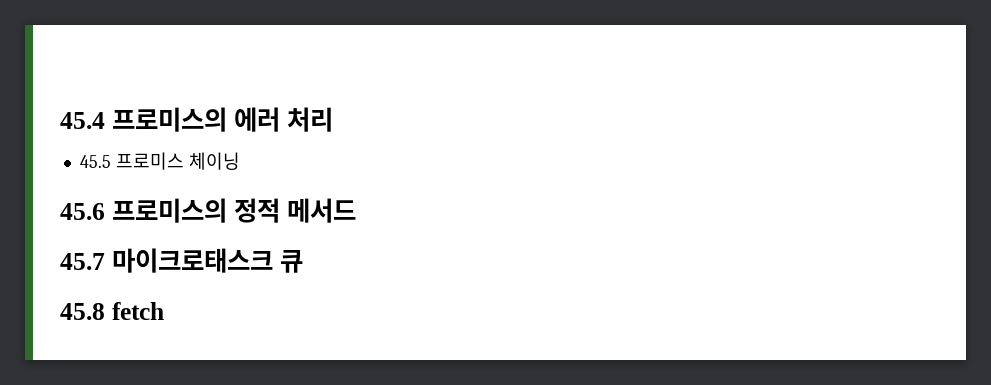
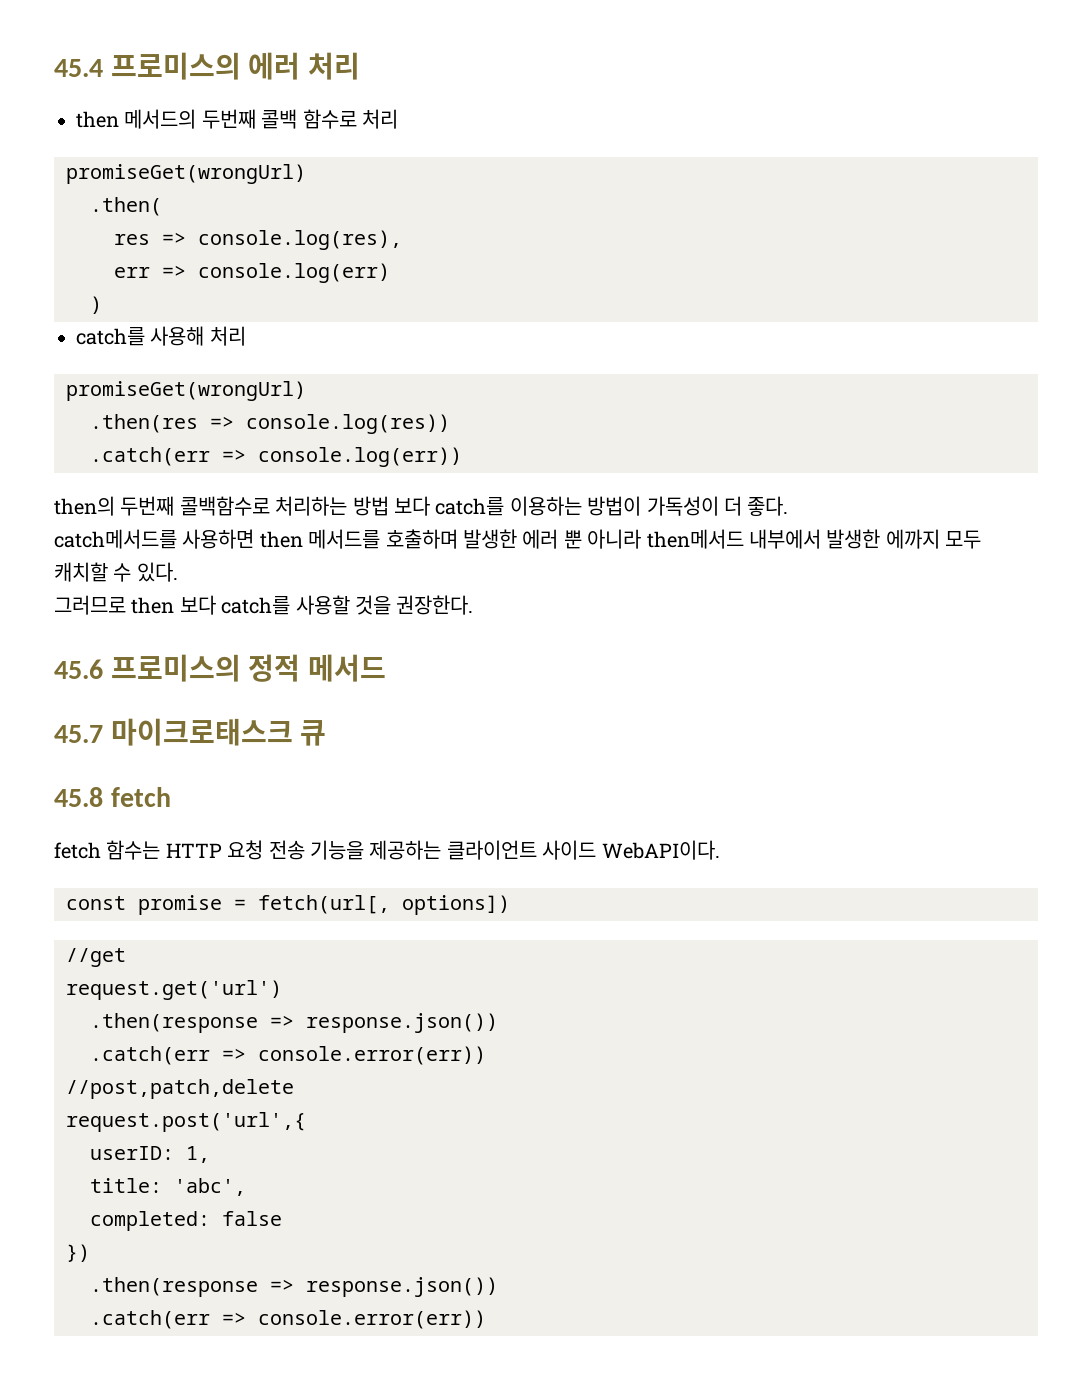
[79,152,240,170] 45.5 프로미스 체이닝 -> [76,109,398,129] [66,164,306,184] [90,197,162,216] [114,230,402,250] [114,263,390,283] [90,296,102,314] [76,326,246,346] [66,381,306,401] [90,414,450,434] [90,447,462,467] [54,496,789,516] [54,529,982,549] [54,562,178,582] [54,595,474,615] then 메서드의 두번째 콜백 함수로 처리 // promiseGet(wrongUrl) // .then( // res => console.log(res), // err => console.log(err) // ) // catch를 사용해 처리 // promiseGet(wrongUrl) // .then(res => console.log(res)) // .catch(err => console.log(err)) // then의 두번째 콜백함수로 처리하는 방법 보다 catch를 이용하는 방법이 가독성이 더 좋다. // catch메서드를 사용하면 then 메서드를 호출하며 발생한 에러 뿐 아니라 then메서드 내부에서 발생한 에까지 모두 캐치할 수 있다. // 그러므로 then 보다 catch를 사용할 것을 권장한다.
(164, 311) none -> [54,840,720,860] [66,895,510,915] [66,948,126,967] [66,980,282,1000] [90,1013,498,1033] [90,1046,486,1065] [66,1079,294,1099] [66,1112,306,1132] [90,1146,210,1163] [90,1178,246,1196] [90,1211,282,1231] [66,1244,90,1262] [90,1277,498,1297] [90,1310,486,1329] // fetch 함수는 HTTP 요청 전송 기능을 제공하는 클라이언트 사이드 WebAPI이다. // const promise = fetch(url[, options]) // //get // request.get('url') // .then(response => response.json()) // .catch(err => console.error(err)) // //post,patch,delete // request.post('url',{ // userID: 1, // title: 'abc', // completed: false // }) // .then(response => response.json()) // .catch(err => console.error(err))

